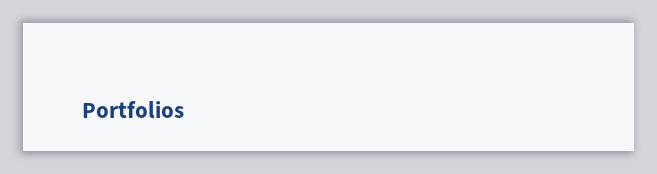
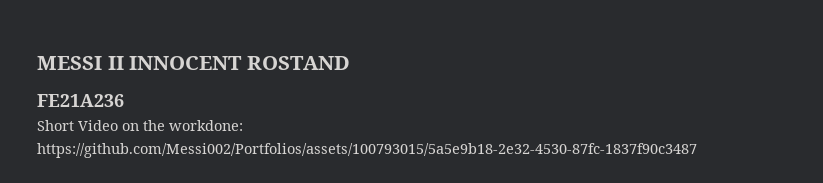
[82,101,184,118] Portfolios -> [37,56,350,70] [37,94,124,107] [37,120,243,131] [37,143,697,158] MESSI II INNOCENT ROSTAND // FE21A236 // Short Video on the workdone: // https://github.com/Messi002/Portfolios/assets/100793015/5a5e9b18-2e32-4530-87fc-1837f90c3487

